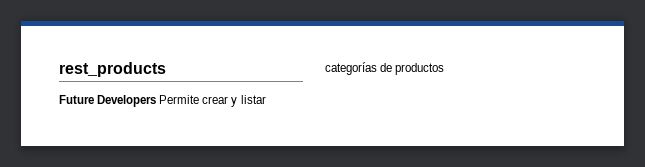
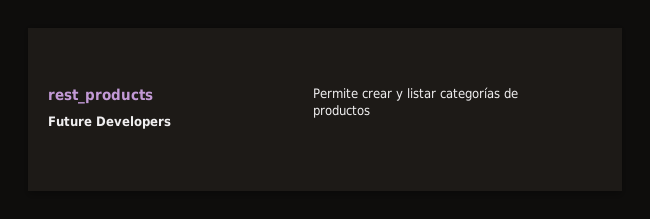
(157, 101) none -> (171, 122) //

